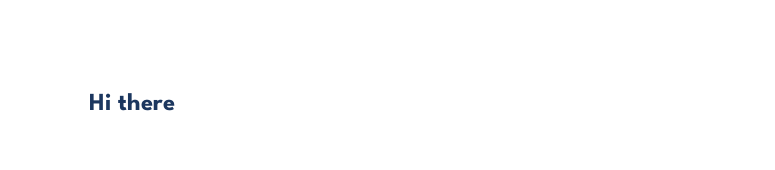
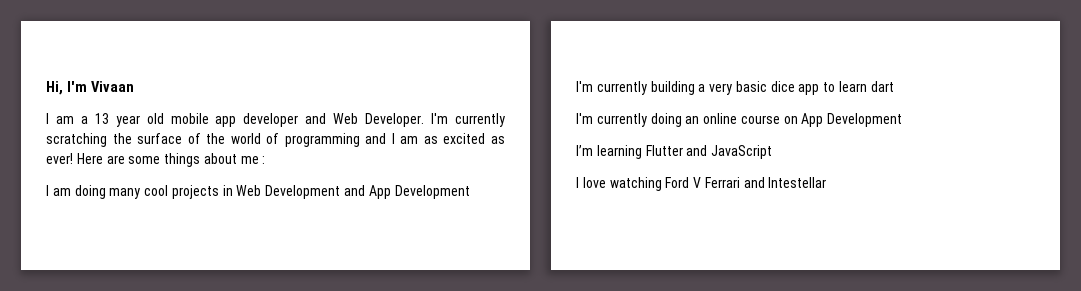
[89,93,175,111] Hi there -> [46,81,134,95] [46,113,505,127] [46,133,506,147] [46,153,266,167] [46,185,470,199] [576,81,894,95] [576,113,903,127] [576,145,773,159] [576,177,827,191] Hi, I'm Vivaan // I am a 13 year old mobile app developer and Web Developer. I'm currently scratching the surface of the world of programming and I am as excited as ever! Here are some things about me : // I am doing many cool projects in Web Development and App Development // I'm currently building a very basic dice app to learn dart // I'm currently doing an online course on App Development // I’m learning Flutter and JavaScript // I love watching Ford V Ferrari and Intestellar

